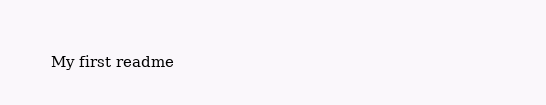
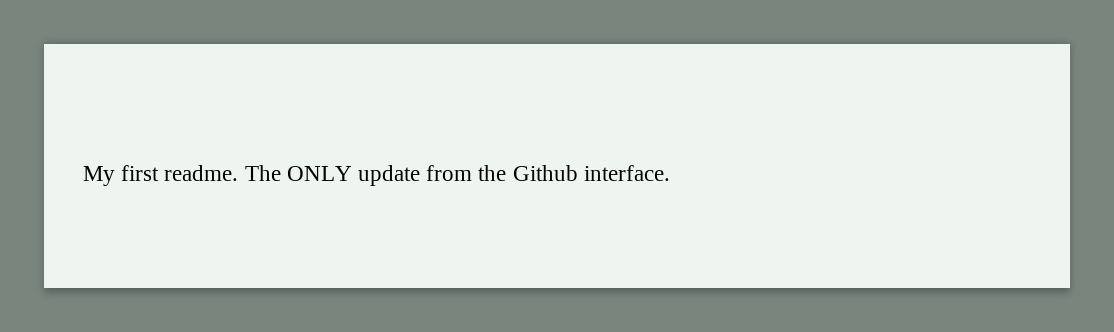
[116,56,174,67] readme -> [164,165,670,186] readme. The ONLY update from the Github interface.

